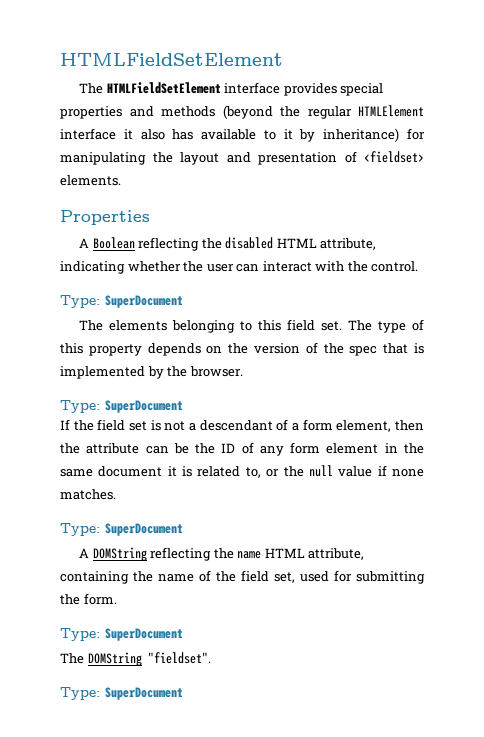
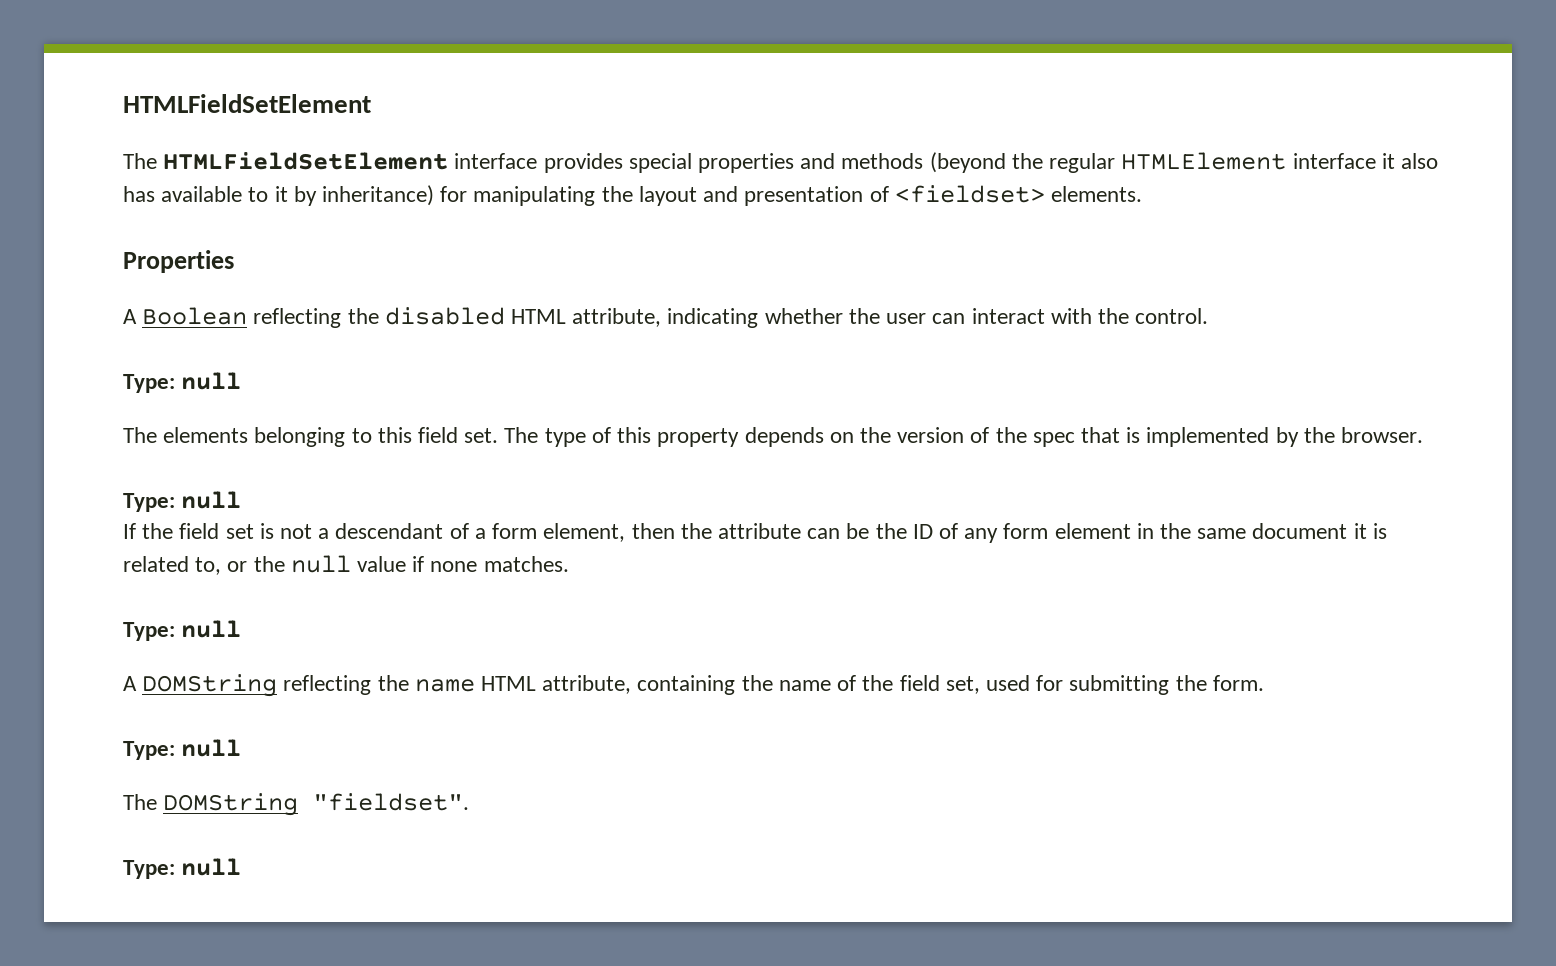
[105,295,183,308] SuperDocument -> [181,372,242,390] null
[105,400,183,413] SuperDocument -> [181,491,242,509] null
[105,523,183,536] SuperDocument -> [181,620,242,638] null
[105,628,183,641] SuperDocument -> [181,739,242,757] null
[105,687,183,700] SuperDocument -> [181,858,242,876] null

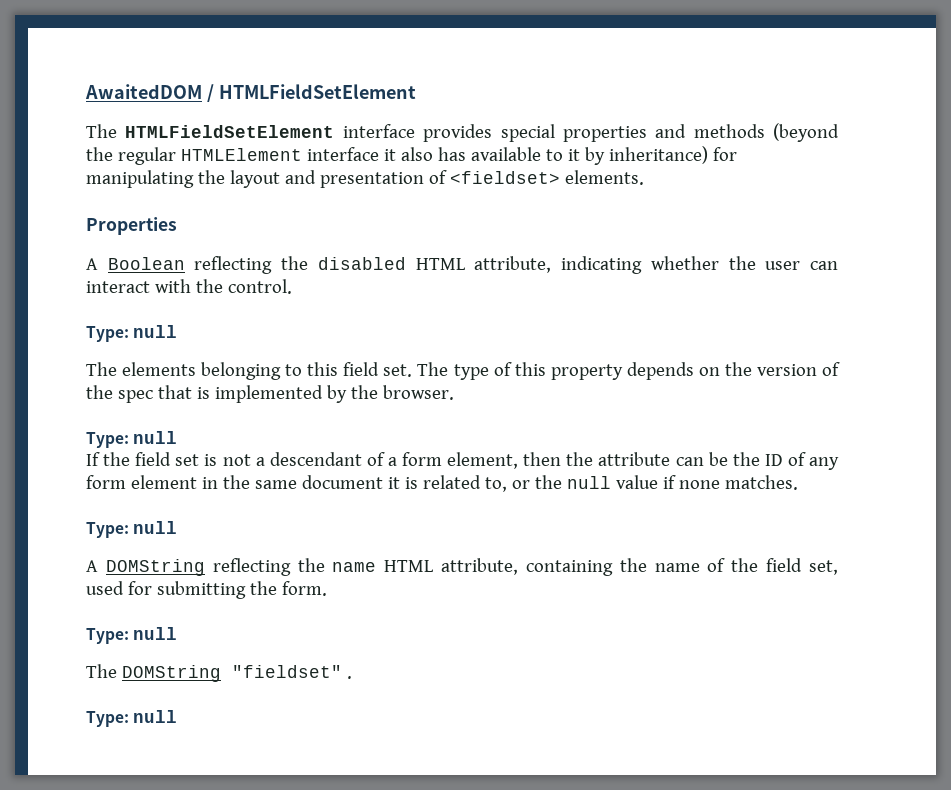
(123, 103) none -> [85,84,214,102] AwaitedDOM /
[313,793,470,811] "fieldset". -> [231,665,352,679] "fieldset" .

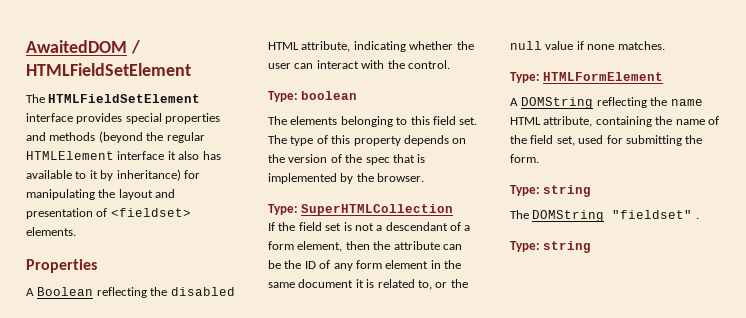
[133,325,178,338] null -> [301,91,358,100] boolean
[133,431,178,444] null -> [301,204,454,216] SuperHTMLCollection
[133,521,178,534] null -> [543,72,664,81] HTMLFormElement
[133,627,178,640] null -> [543,185,592,197] string
[133,710,178,723] null -> [543,241,592,253] string

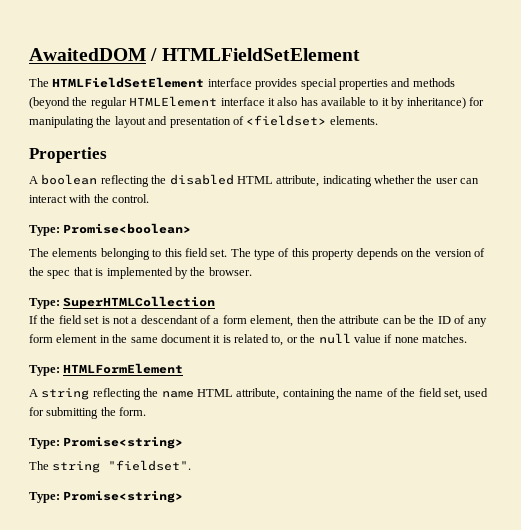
[37,287,94,296] Boolean -> [41,174,98,185] boolean
[301,91,358,100] boolean -> [63,223,192,234] Promise<boolean>
[521,97,594,109] DOMString -> [41,388,90,400] string
[543,185,592,197] [510,210,699,222] [510,241,592,253] string // The DOMString "fieldset" . // Type: string -> [63,436,184,449] [29,460,192,473] [29,490,184,503] Promise<string> // The string "fieldset". // Type: Promise<string>

